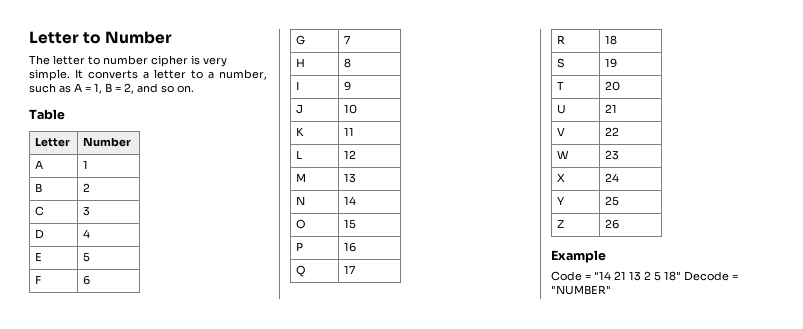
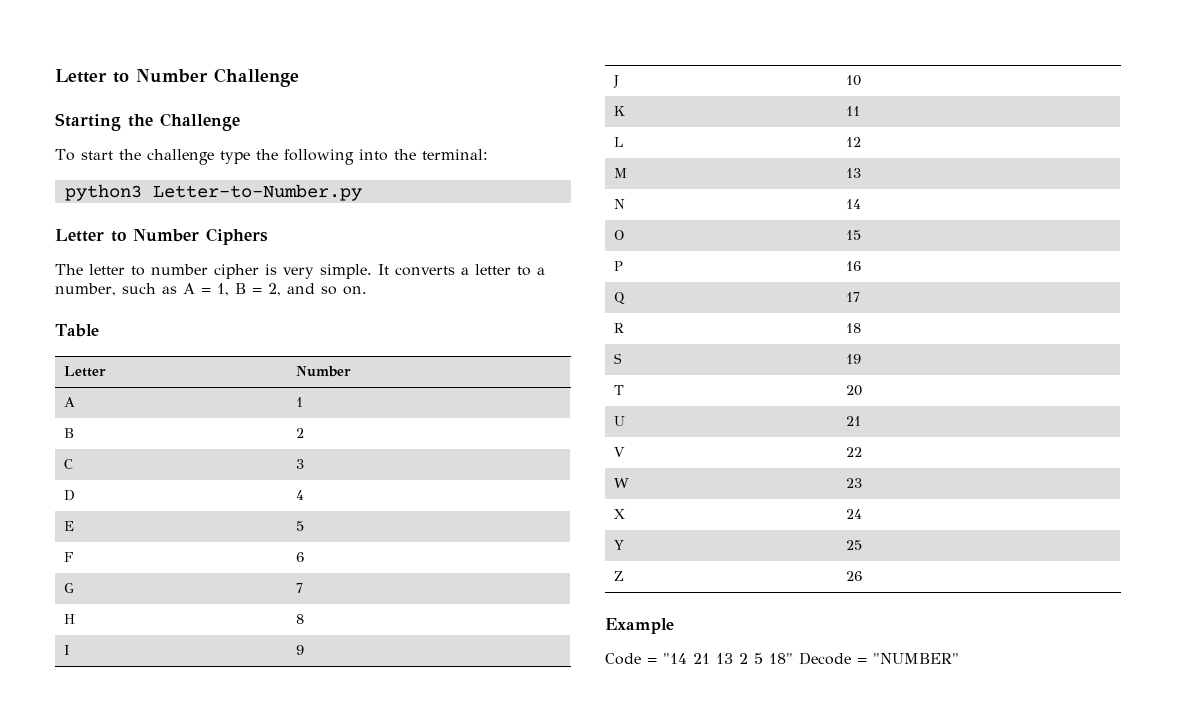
[29,31,173,44] Letter to Number -> [55,68,299,87] [55,113,240,131] [55,149,488,165] [64,184,362,201] [55,228,268,245] Letter to Number Challenge // Starting the Challenge // To start the challenge type the following into the terminal: // python3 Letter-to-Number.py // Letter to Number Ciphers

